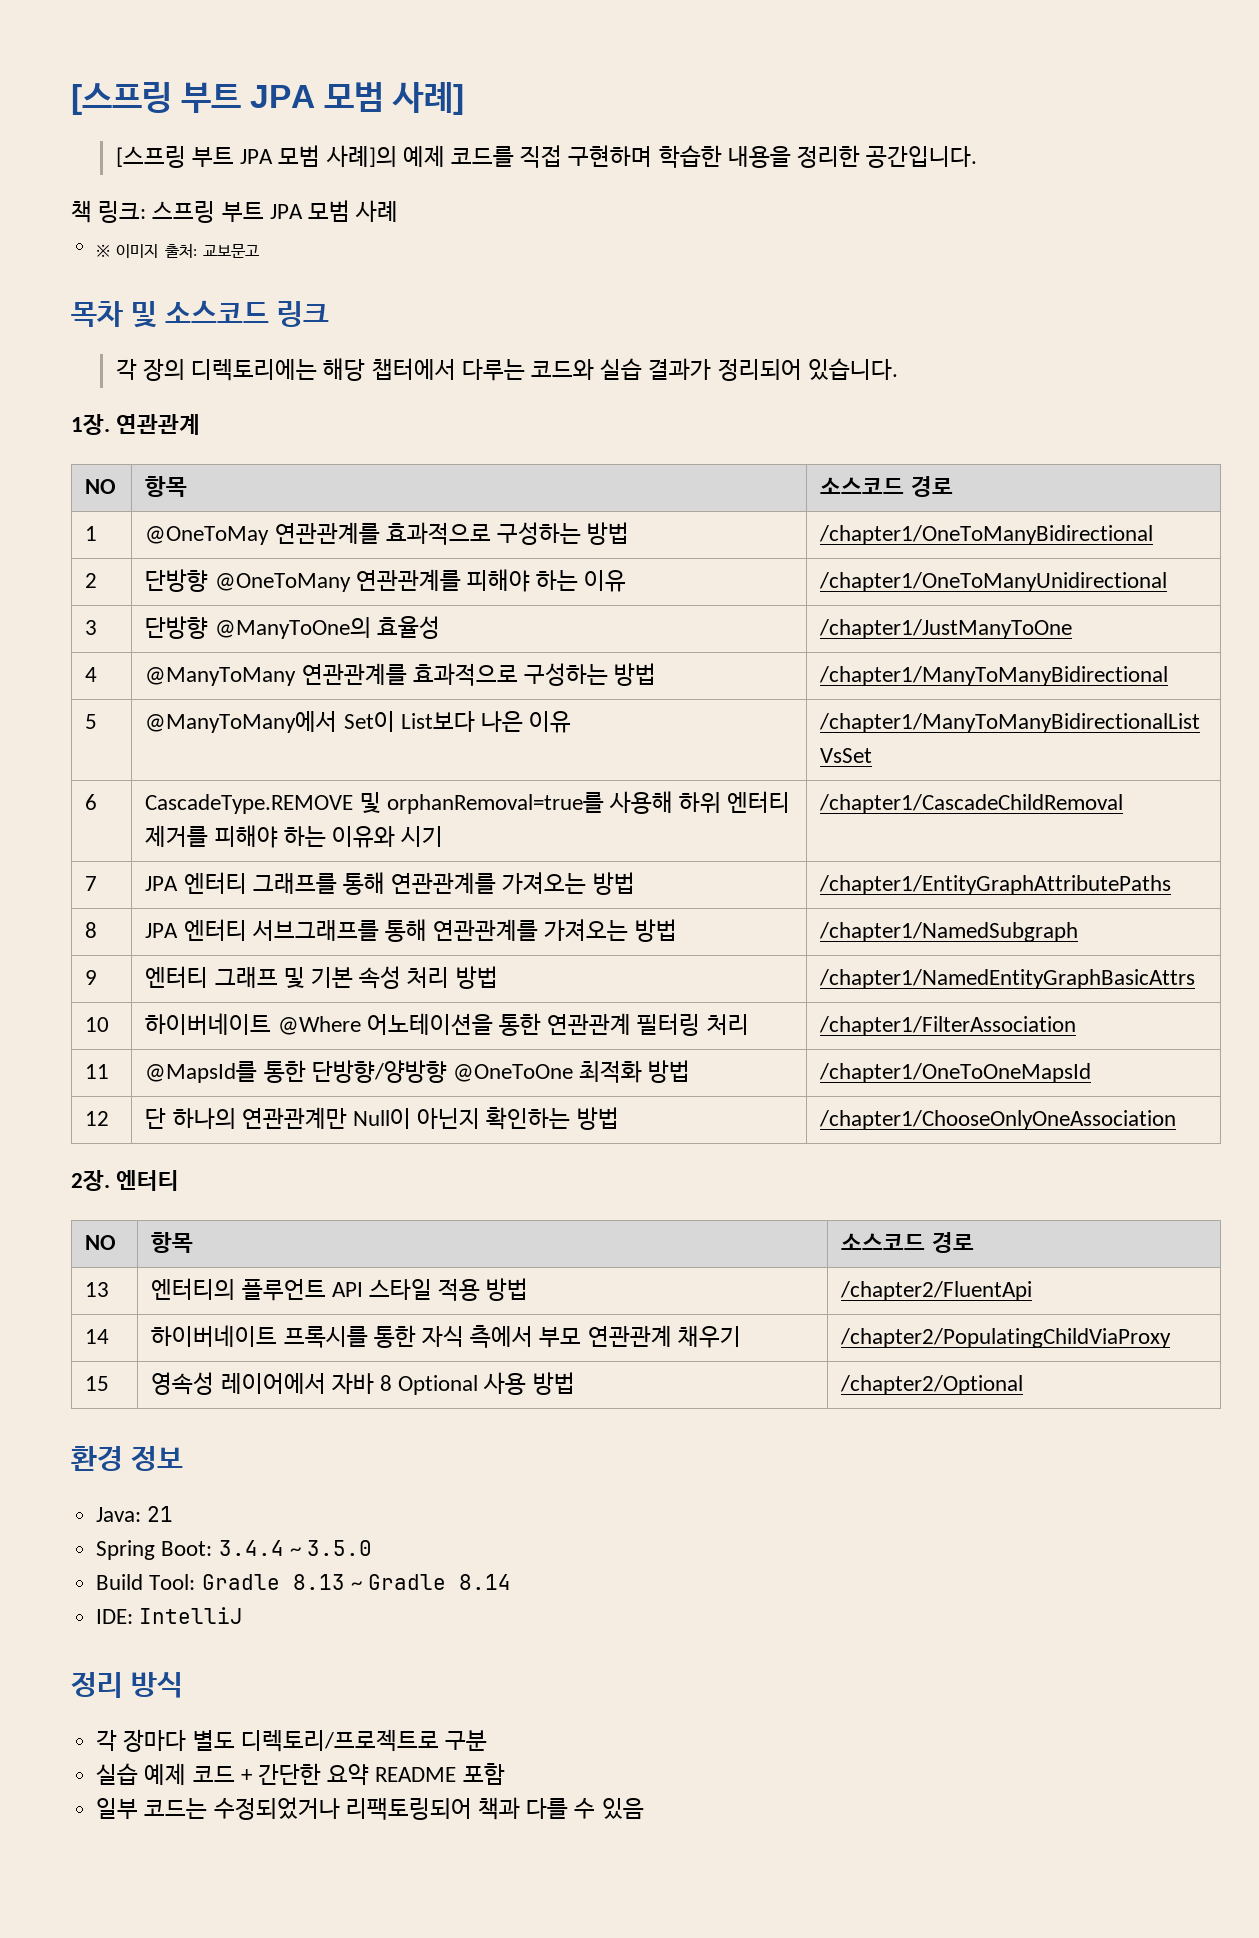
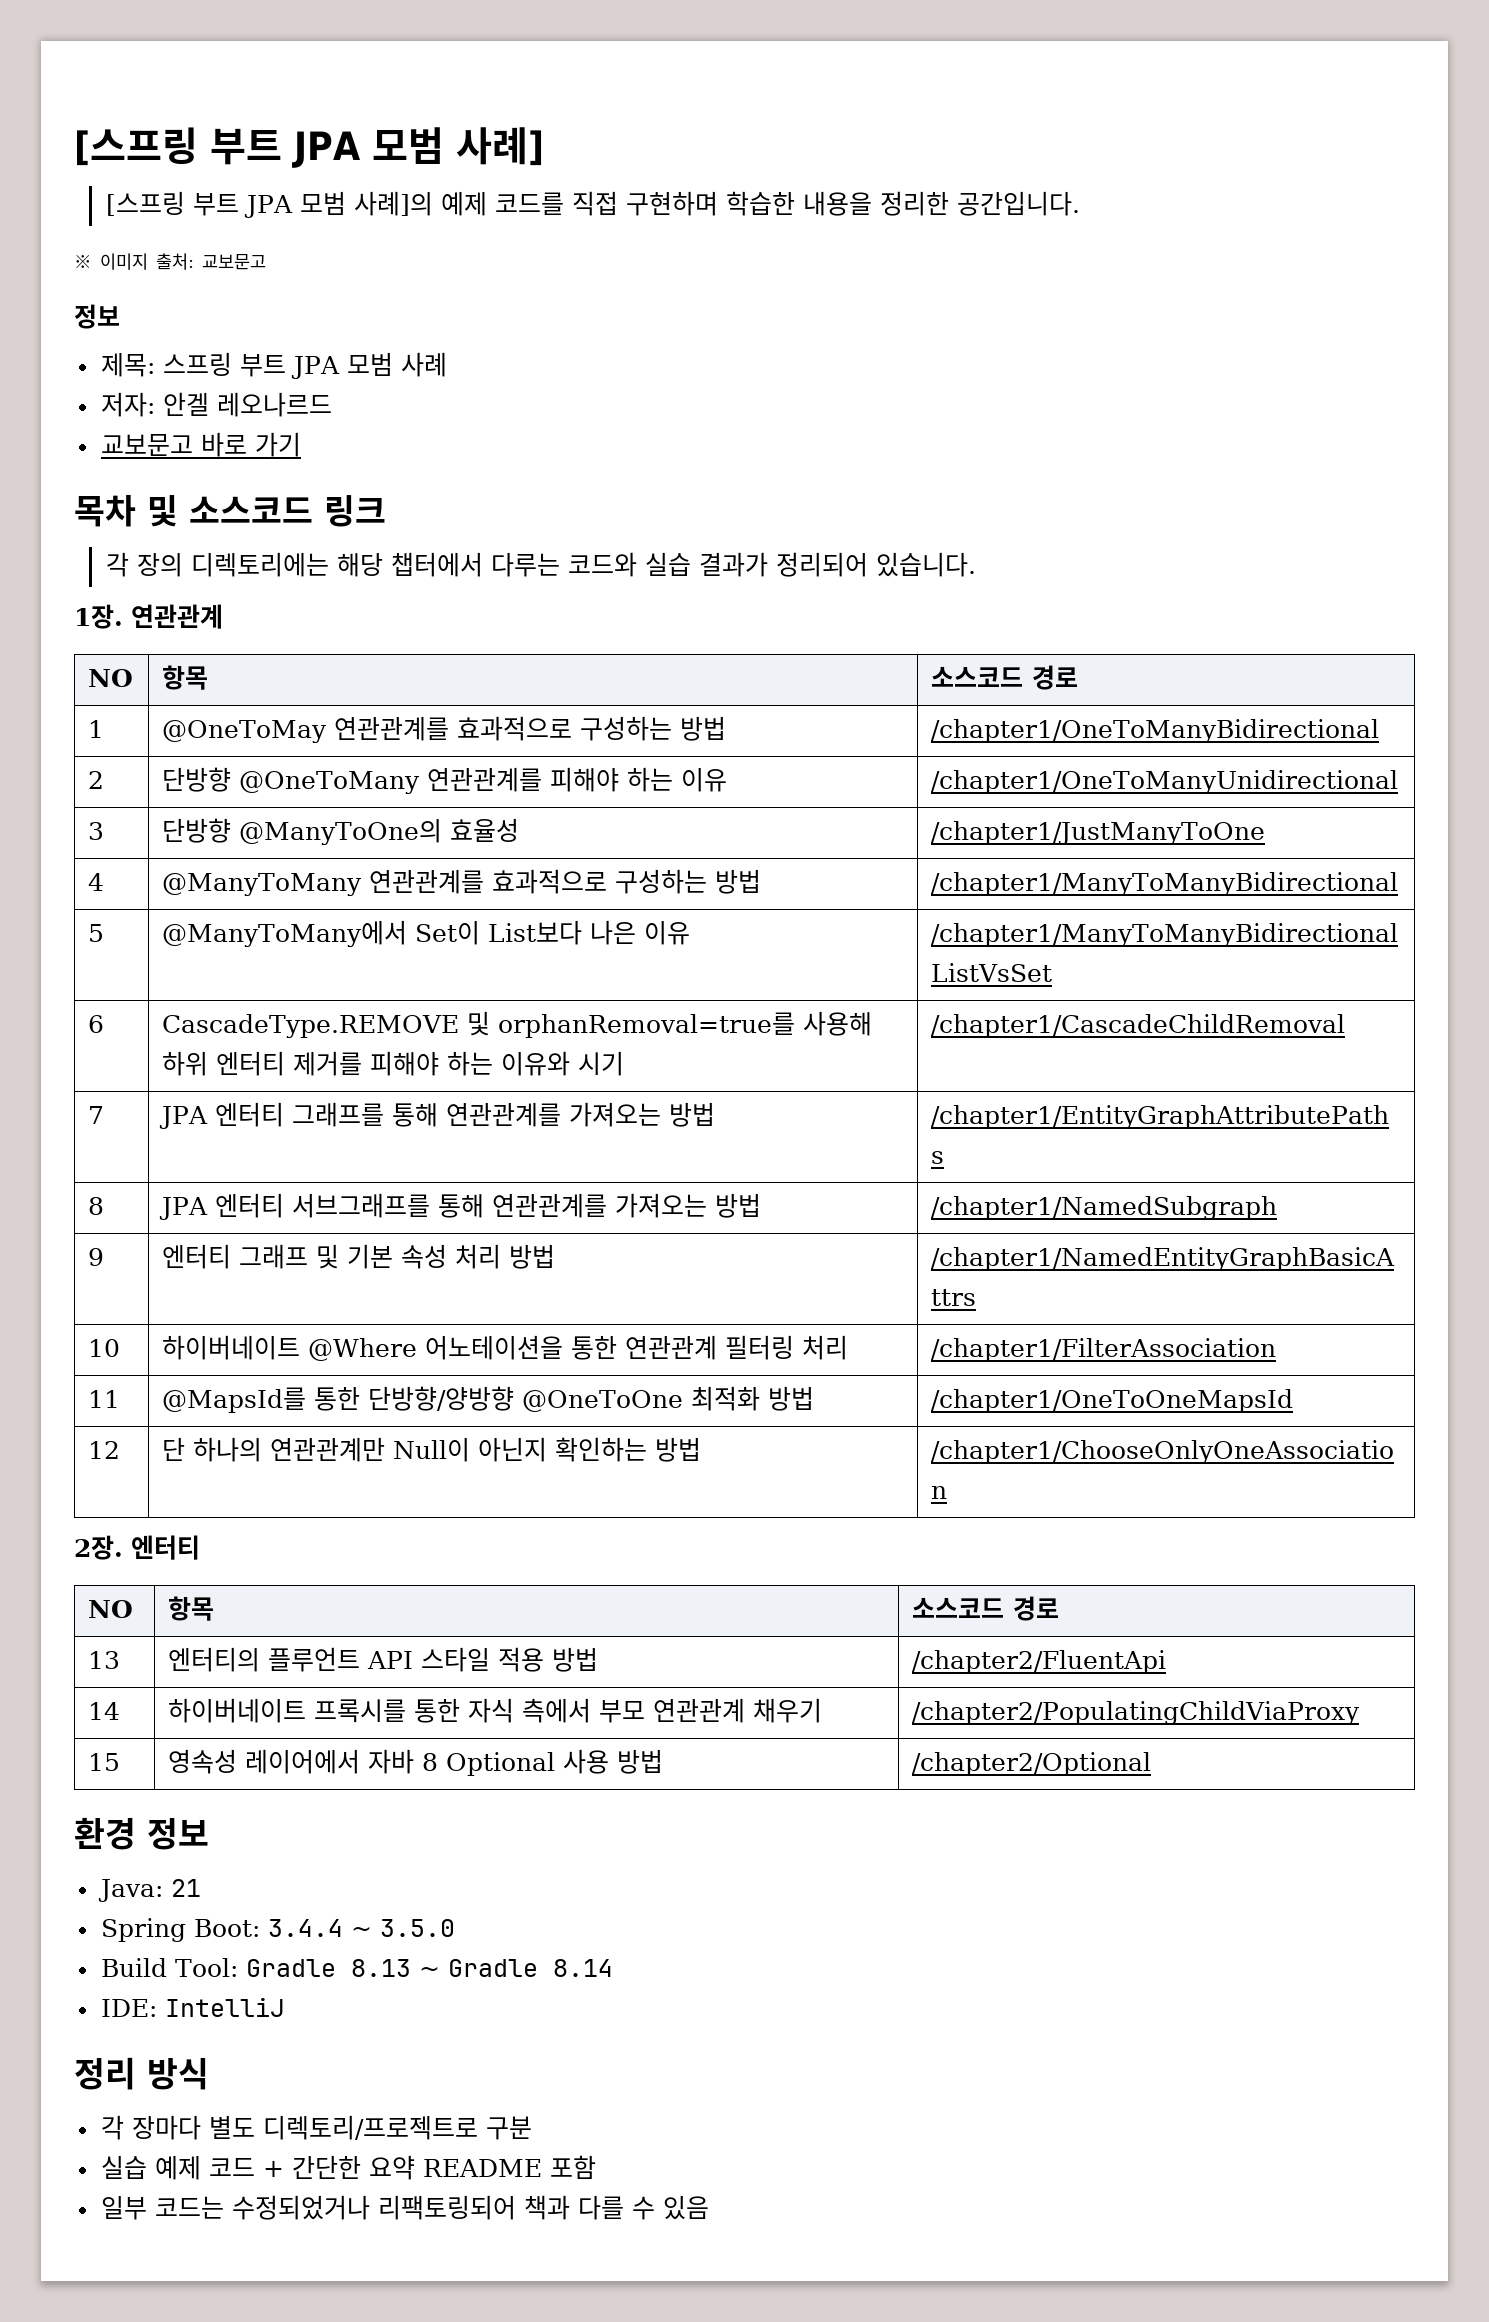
[71,200,147,223] 책 링크: -> [74,253,266,270] [74,304,120,329] [101,353,156,377] ※ 이미지 출처: 교보문고 // 정보 // 제목:
[96,243,259,258] ※ 이미지 출처: 교보문고 -> [101,392,333,417] [101,432,302,457] 저자: 안겔 레오나르드 // 교보문고 바로 가기

